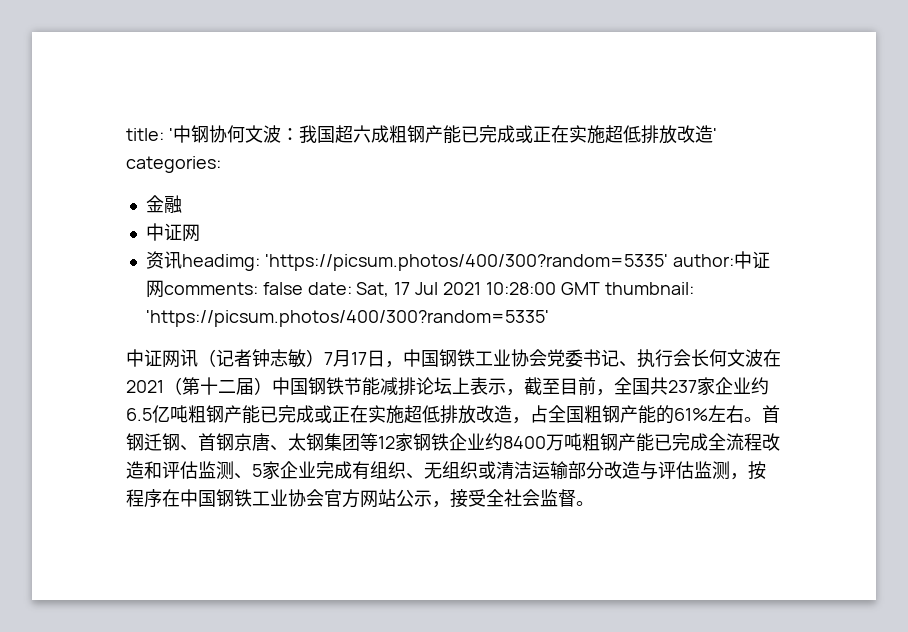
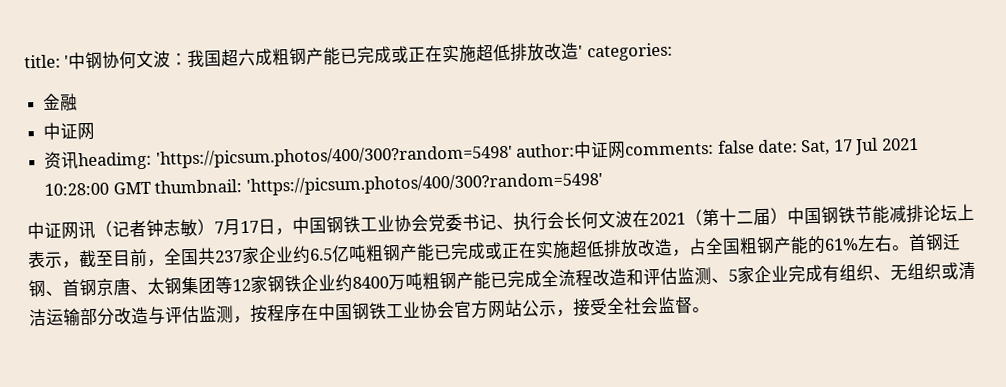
[264,254,668,271] 'https://picsum.photos/400/300?random=5335' -> [155,144,513,169] 'https://picsum.photos/400/300?random=5498'
[145,310,549,327] 'https://picsum.photos/400/300?random=5335' -> [245,172,603,196] 'https://picsum.photos/400/300?random=5498'

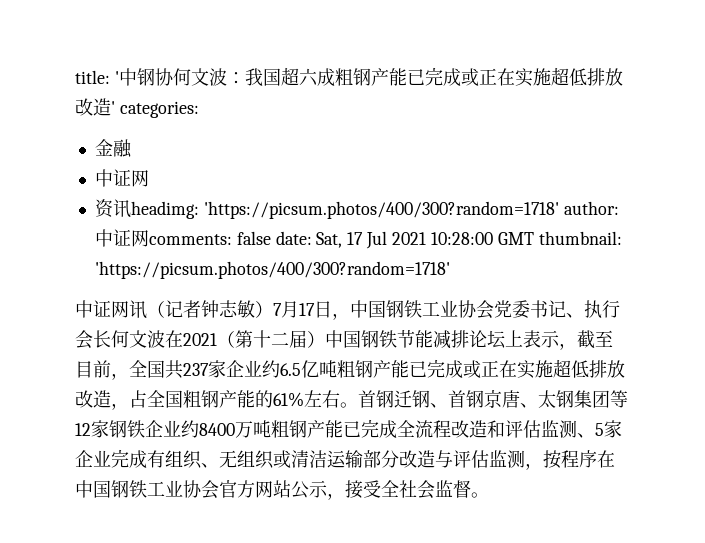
[155,144,513,169] 'https://picsum.photos/400/300?random=5498' -> [203,201,559,219] 'https://picsum.photos/400/300?random=1718'
[245,172,603,196] 'https://picsum.photos/400/300?random=5498' -> [94,261,450,279] 'https://picsum.photos/400/300?random=1718'

